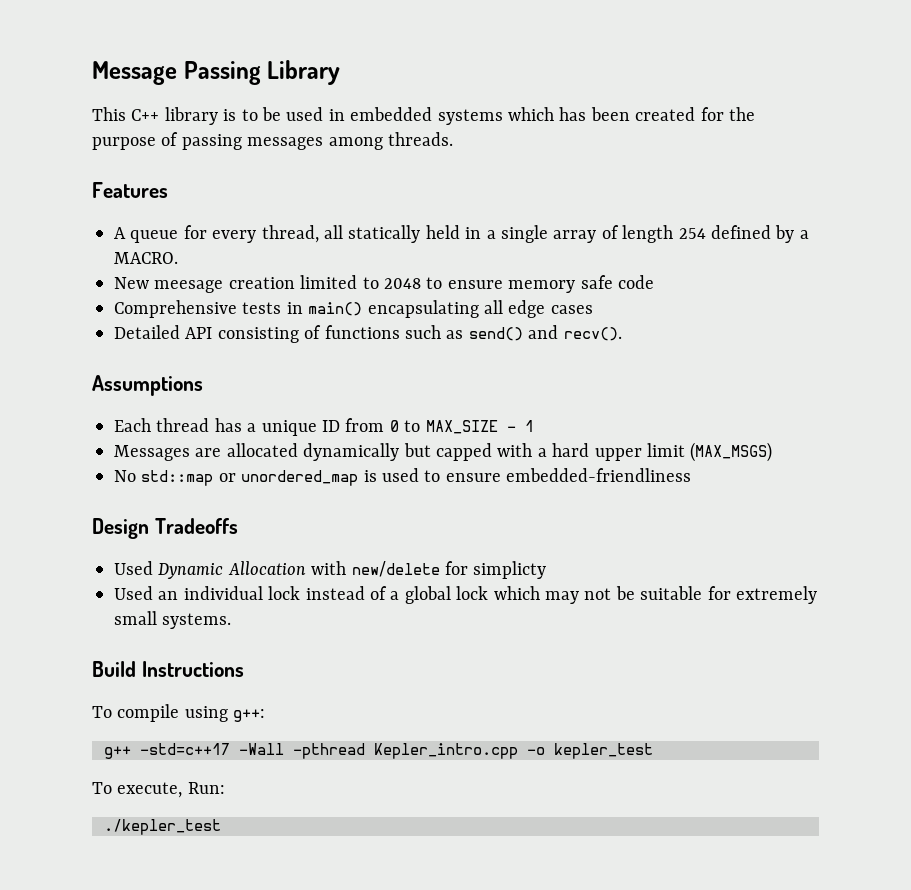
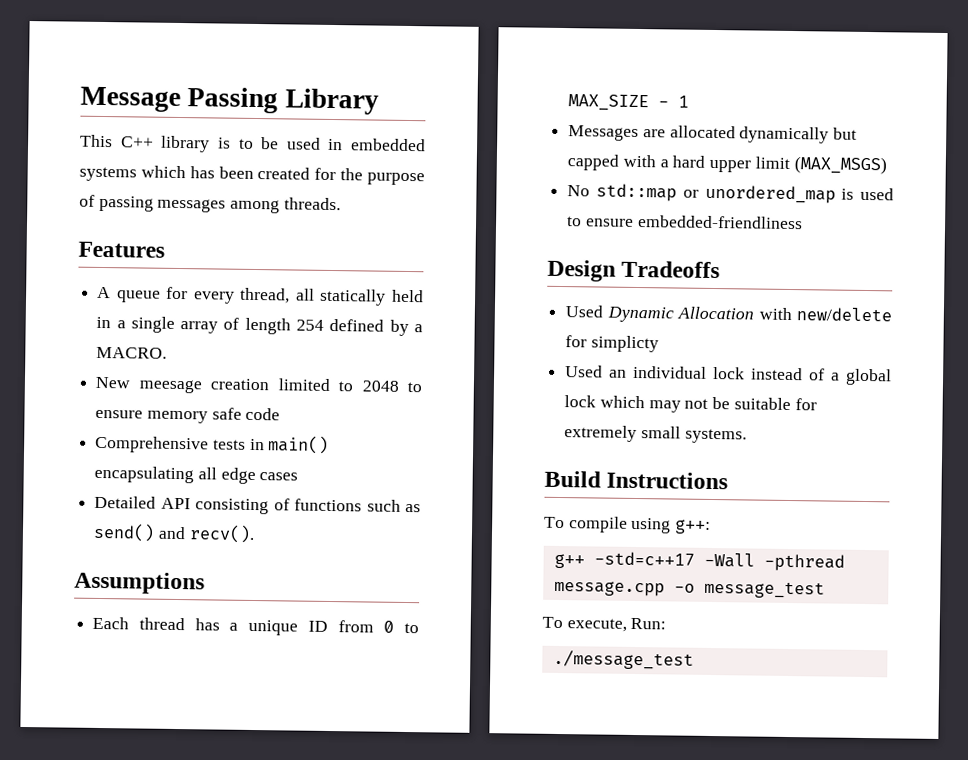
[374,743,653,759] Kepler_intro.cpp -o kepler_test -> [553,580,825,599] message.cpp -o message_test
[104,819,221,835] ./kepler_test -> [552,649,694,670] ./message_test

